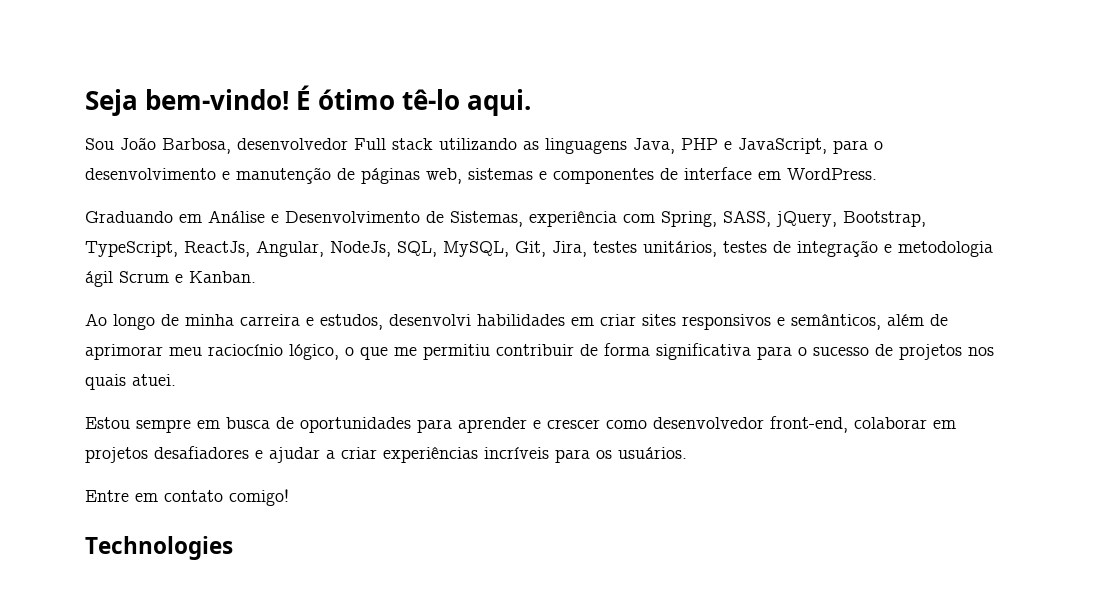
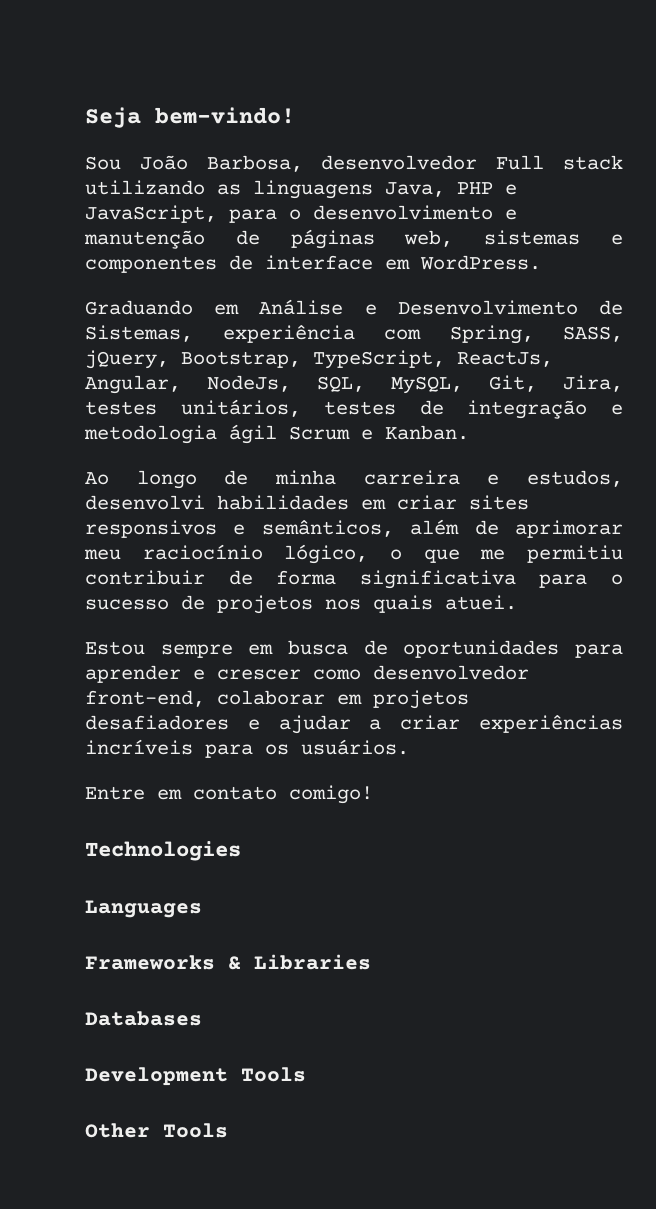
[296,85,532,116] É ótimo tê-lo aqui. -> (295, 115) none
(233, 548) none -> [85,900,202,918] [85,954,371,970] [85,1011,202,1026] [85,1067,306,1086] [85,1123,228,1138] // Languages // Frameworks & Libraries // Databases // Development Tools // Other Tools

